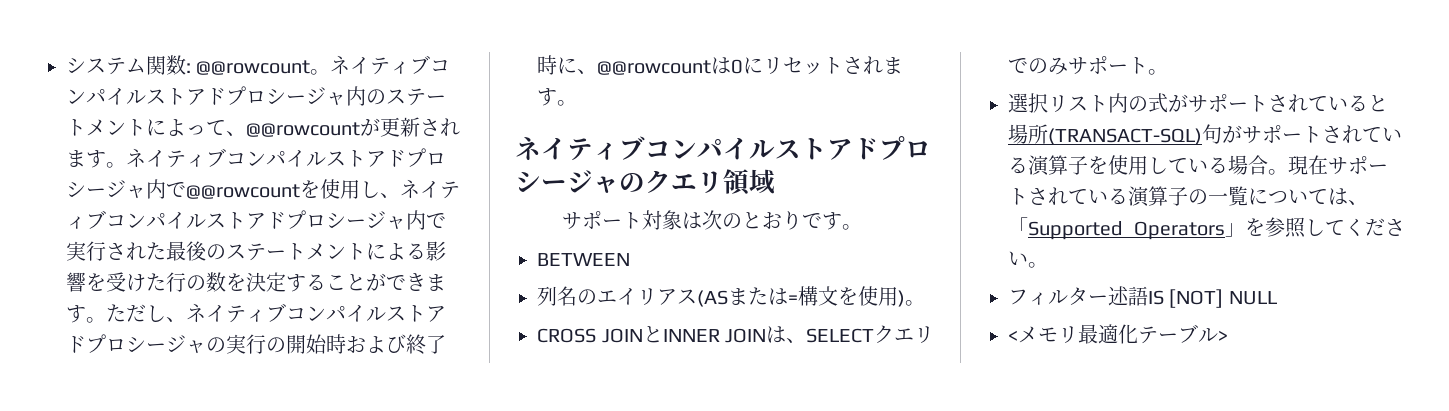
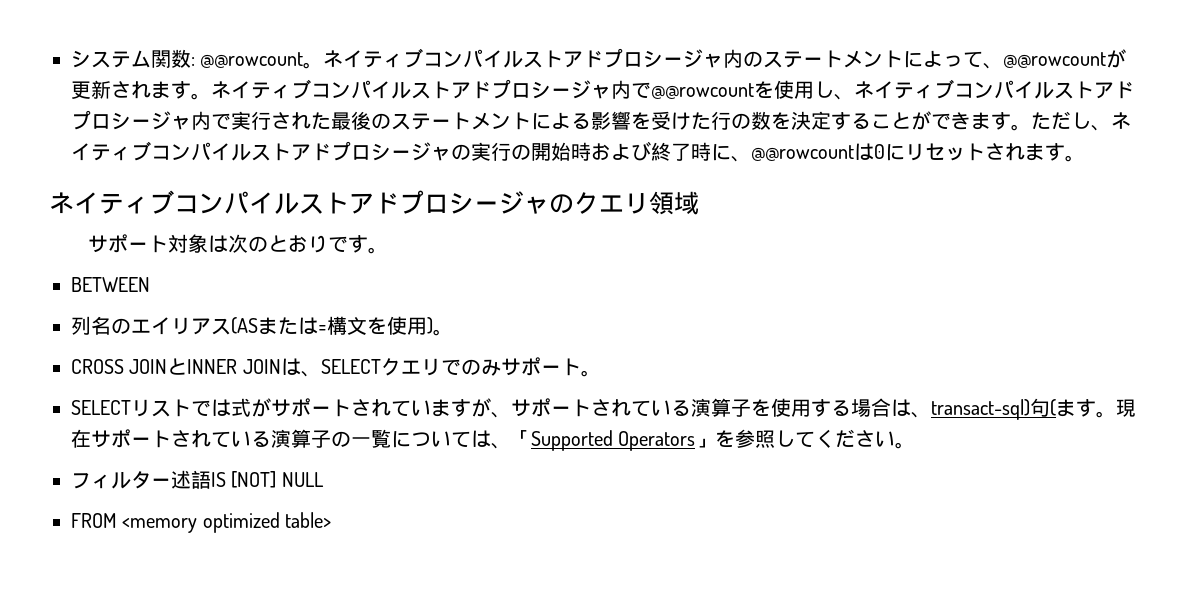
[1008,93,1148,113] 選択リスト内の -> [71,399,231,417] SELECTリストでは
[1348,95,1388,112] [1008,124,1242,145] ると場所(TRANSACT-SQL)句が -> [431,398,511,418] ますが、
[1148,155,1268,175] している場合 -> [811,398,1096,420] する場合は、transact-sql)句(ます
[1008,324,1228,344] <メモリ最適化テーブル> -> [71,512,332,533] FROM <memory optimized table>

